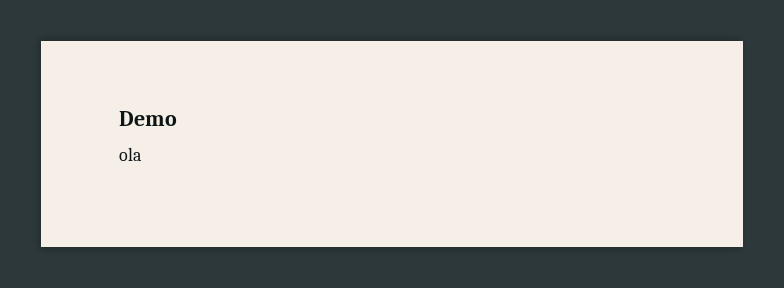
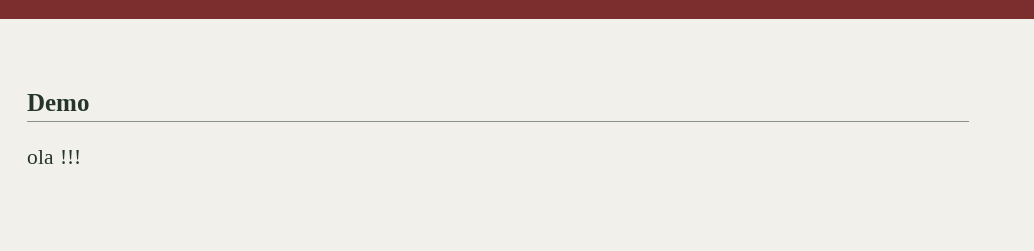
(142, 154) none -> [59,150,81,164] !!!

